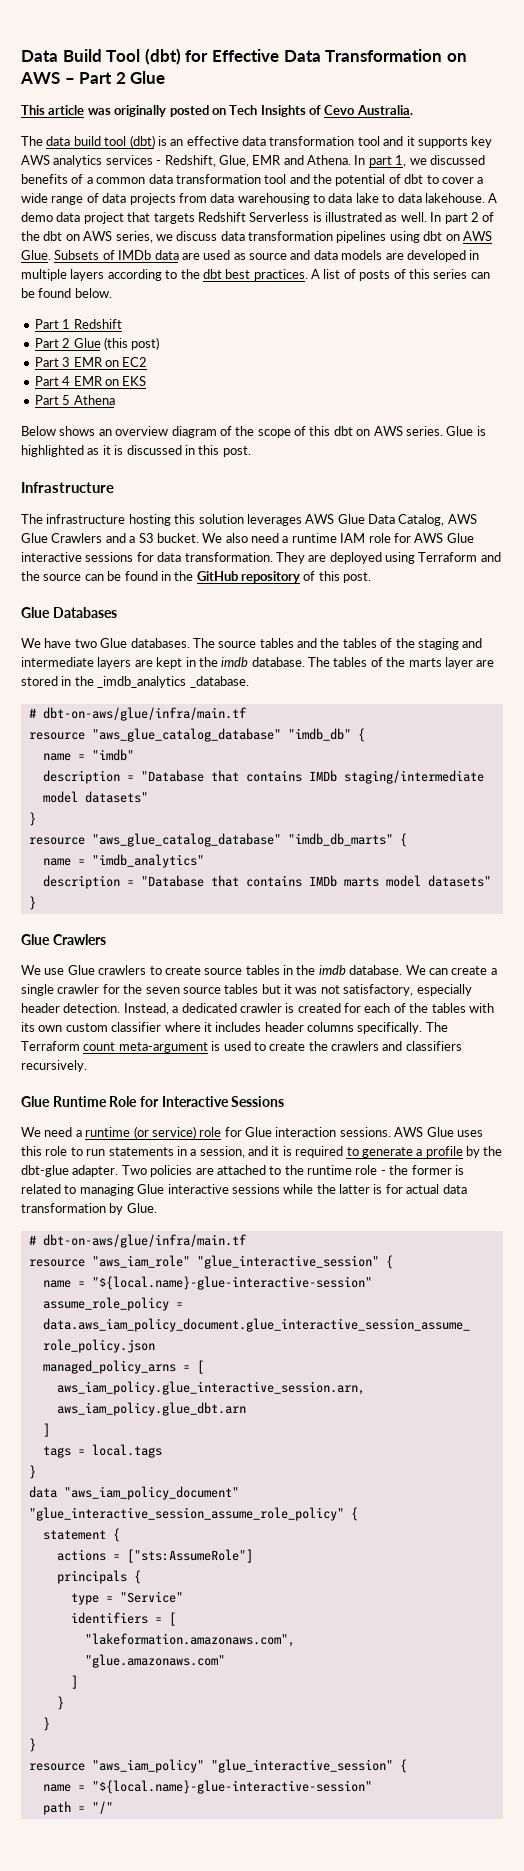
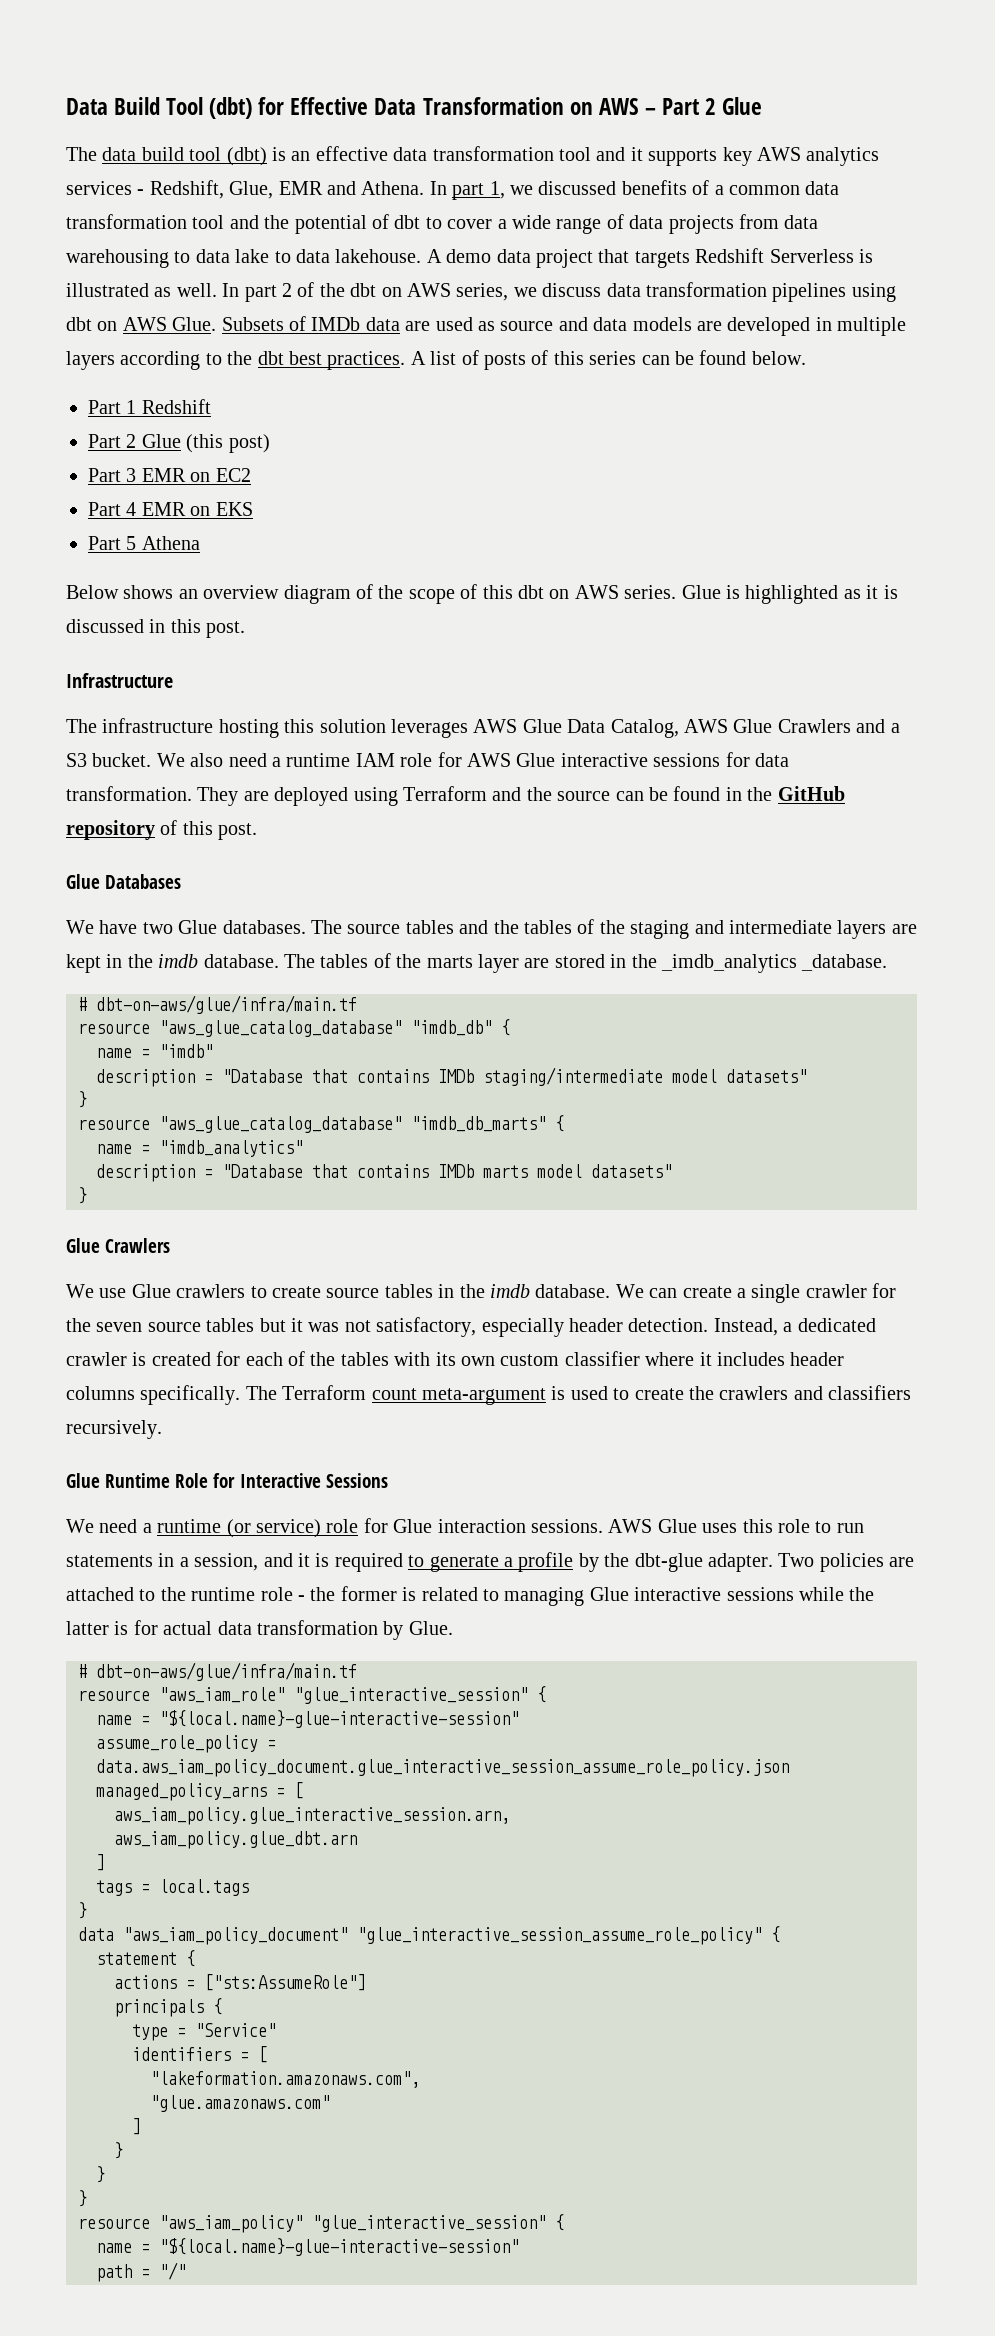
[21,105,413,117] // This article was originally posted on Tech Insights of Cevo Australia. -> (762, 106) none

